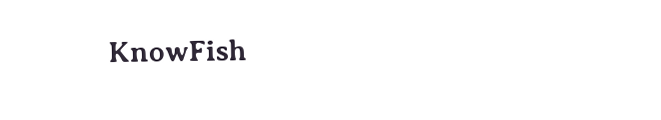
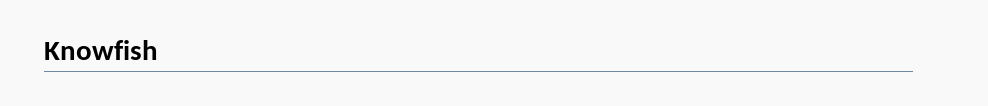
[108,39,247,63] KnowFish -> [44,40,158,60] Knowfish

